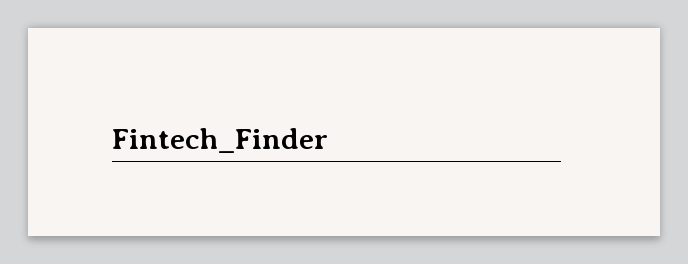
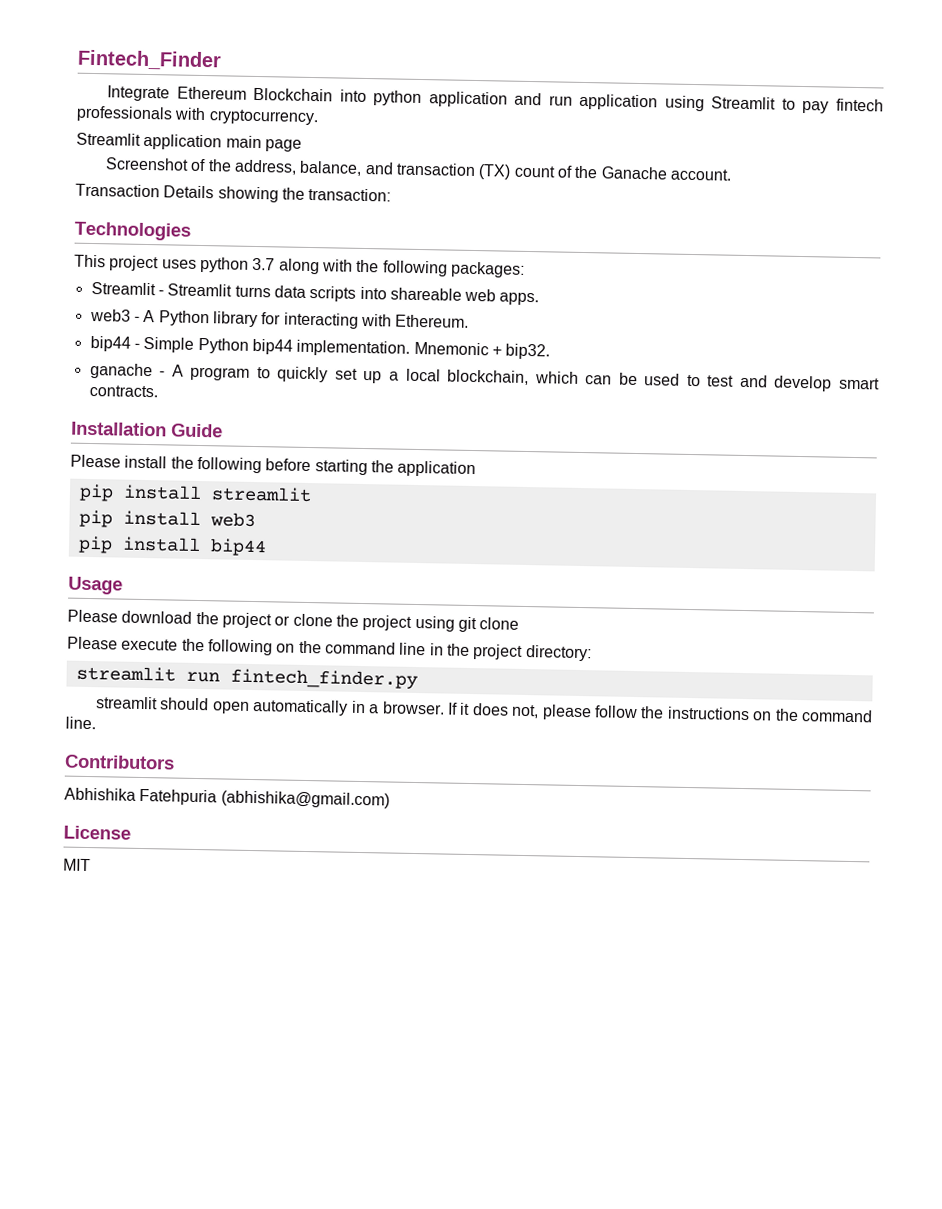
(328, 140) none -> [107,85,885,114] [76,105,319,126] [76,132,302,152] [105,157,732,181] [75,183,392,203] [74,221,191,241] [74,254,525,278] [90,281,540,306] [89,308,470,329] [89,335,551,360] [89,362,880,392] [88,384,158,398] [71,421,223,438] [70,454,477,478] [78,483,312,503] [78,509,256,528] [77,535,267,557] [68,576,123,595] [67,609,520,633] [67,636,592,662] [75,665,418,690] [96,696,874,723] [65,716,96,730] [64,754,175,770] [64,787,390,809] [63,825,131,840] [63,858,91,872] // Integrate Ethereum Blockchain into python application and run application using Streamlit to pay fintech professionals with cryptocurrency. // Streamlit application main page // Screenshot of the address, balance, and transaction (TX) count of the Ganache account. // Transaction Details showing the transaction: // Technologies // This project uses python 3.7 along with the following packages: // Streamlit - Streamlit turns data scripts into shareable web apps. // web3 - A Python library for interacting with Ethereum. // bip44 - Simple Python bip44 implementation. Mnemonic + bip32. // ganache - A program to quickly set up a local blockchain, which can be used to test and develop smart contracts. // Installation Guide // Please install the following before starting the application // pip install streamlit // pip install web3 // pip install bip44 // Usage // Please download the project or clone the project using git clone // Please execute the following on the command line in the project directory: // streamlit run fintech_finder.py // streamlit should open automatically in a browser. If it does not, please follow the instructions on the command line. // Contributors // Abhishika Fatehpuria (abhishika@gmail.com) // License // MIT

